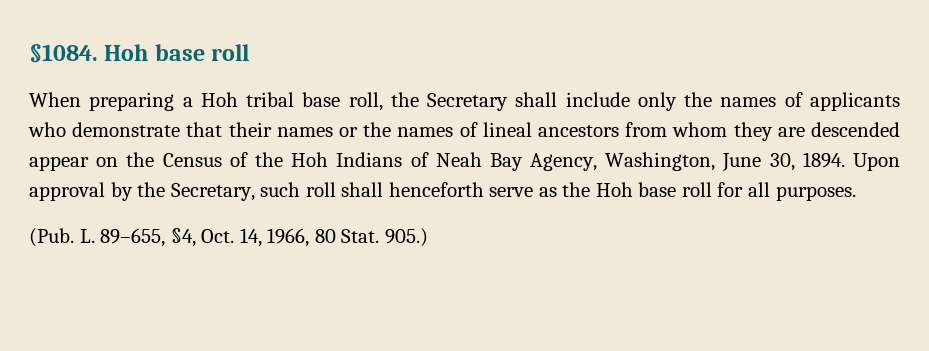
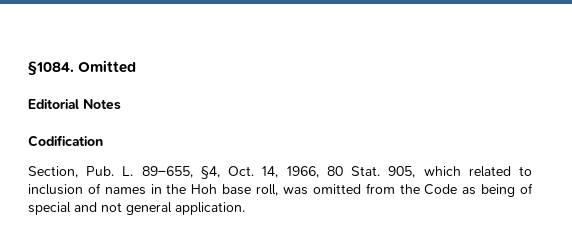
[104,44,250,61] [29,92,900,111] [28,122,901,141] [29,152,900,172] [29,182,856,201] [29,228,74,247] Hoh base roll // When preparing a Hoh tribal base roll, the Secretary shall include only the names of applicants who demonstrate that their names or the names of lineal ancestors from whom they are descended appear on the Census of the Hoh Indians of Neah Bay Agency, Washington, June 30, 1894. Upon approval by the Secretary, such roll shall henceforth serve as the Hoh base roll for all purposes. // (Pub. -> [78,60,137,73] [28,99,121,110] [28,135,103,147] [28,166,115,178] Omitted // Editorial Notes // Codification // Section, Pub.
[384,228,428,247] 905.) -> [388,166,532,178] [28,183,534,197] [28,202,245,215] 905, which related to inclusion of names in the Hoh base roll, was omitted from the Code as being of special and not general application.

